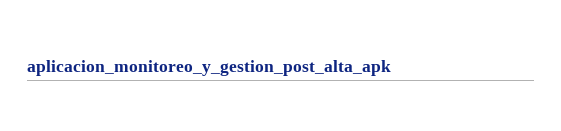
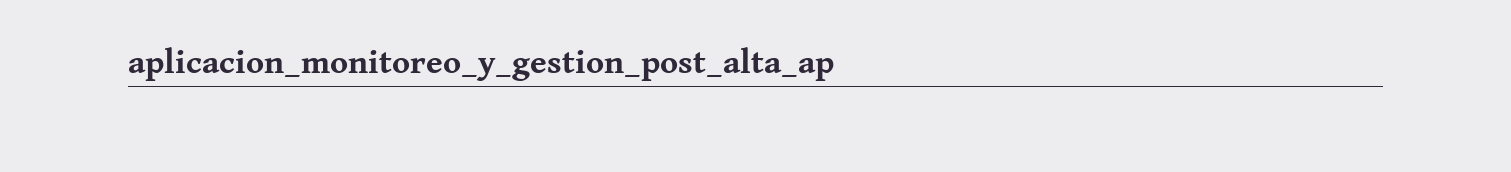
[27,60,391,76] aplicacion_monitoreo_y_gestion_post_alta_apk -> [128,47,834,81] aplicacion_monitoreo_y_gestion_post_alta_ap

